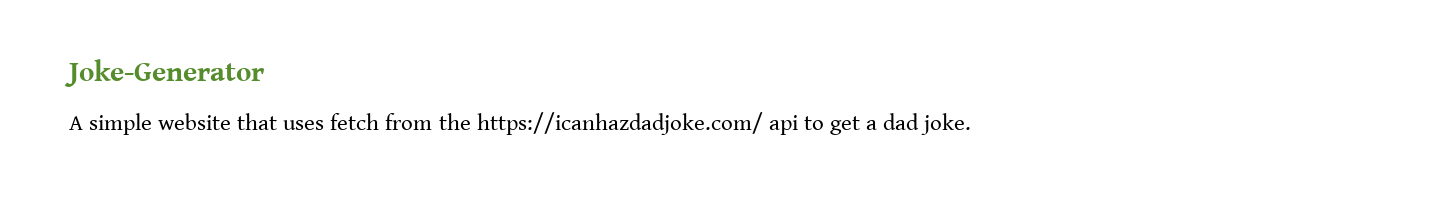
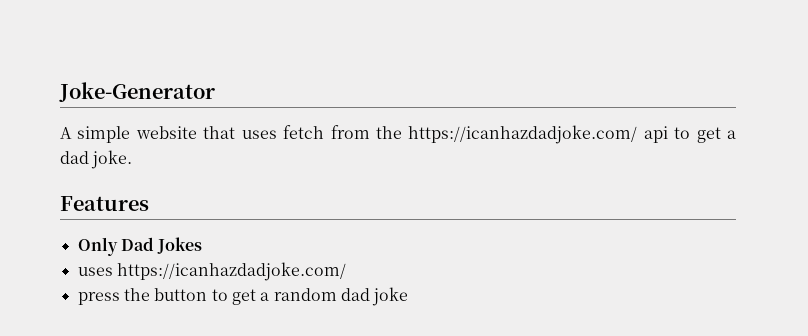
(972, 124) none -> [60,196,149,211] [77,237,203,256] [77,262,346,281] [77,287,409,306] // Features // Only Dad Jokes // uses https://icanhazdadjoke.com/ // press the button to get a random dad joke

